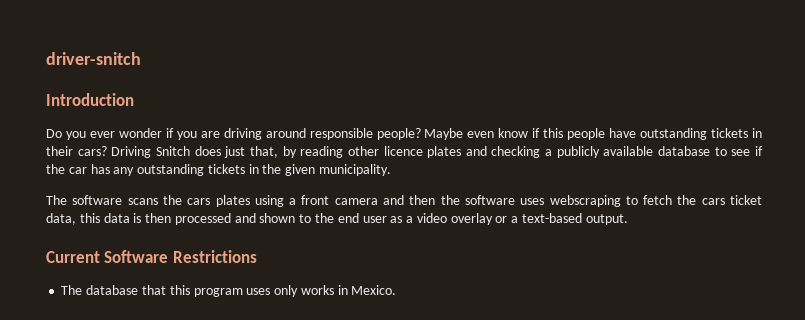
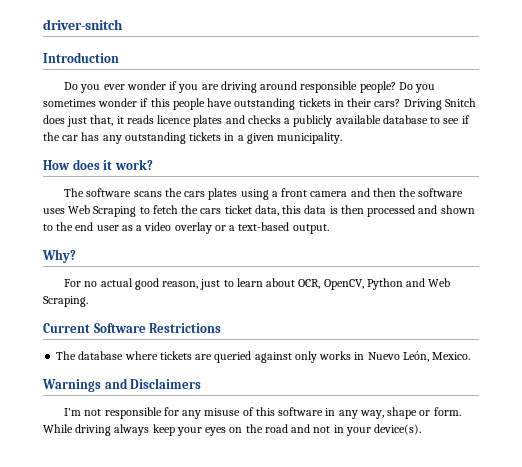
[424,128,529,140] Maybe even know -> [398,82,436,93] [43,98,138,107] Do you sometimes wonder
[282,146,379,158] by reading other -> [116,115,154,124] it reads
[491,146,541,158] checking -> [247,115,281,124] checks
[262,164,282,174] the -> [237,135,244,141] a
(392, 170) none -> [43,159,153,170] // How does it work?
[549,195,621,207] webscraping -> [68,205,137,217] Web Scraping
(628, 219) none -> [42,249,76,263] [64,278,451,290] [43,296,88,307] // Why? // For no actual good reason, just to learn about OCR, OpenCV, Python and Web Scraping.
[141,285,271,297] that this program uses -> [124,351,292,363] where tickets are queried against
(348, 290) none -> [367,351,429,362] Nuevo León,
(397, 290) none -> [42,378,202,392] [64,407,461,419] [43,424,422,436] // Warnings and Disclaimers // I'm not responsible for any misuse of this software in any way, shape or form. While driving always keep your eyes on the road and not in your device(s).

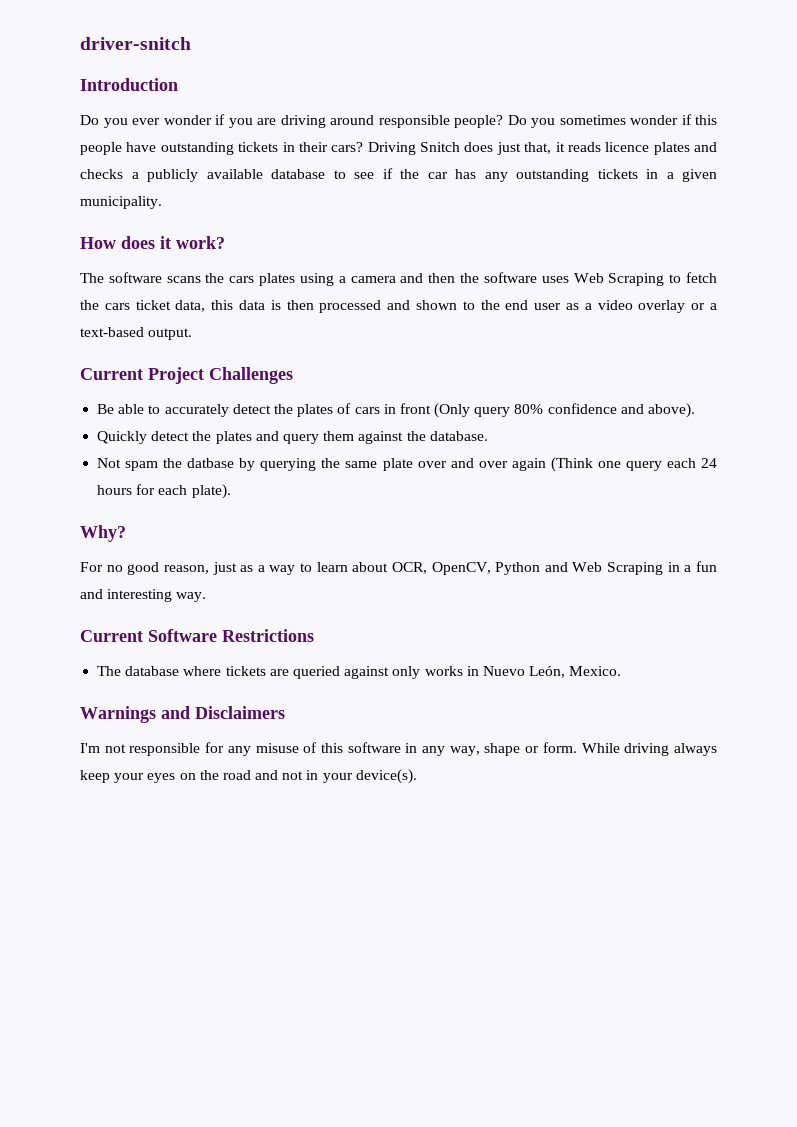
[281,188,308,197] front -> (346, 279) none
(329, 229) none -> [80,367,293,384] [97,403,696,418] [97,431,488,444] [97,457,717,472] [97,484,231,499] // Current Project Challenges // Be able to accurately detect the plates of cars in front (Only query 80% confidence and above). // Quickly detect the plates and query them against the database. // Not spam the datbase by querying the same plate over and over again (Think one query each 24 hours for each plate).
[100,278,133,287] actual -> (123, 568) none
(221, 284) none -> [240,565,296,575] as a way
[43,296,88,307] Scraping. -> [607,561,718,575] [80,589,207,602] Scraping in a fun and interesting way.

